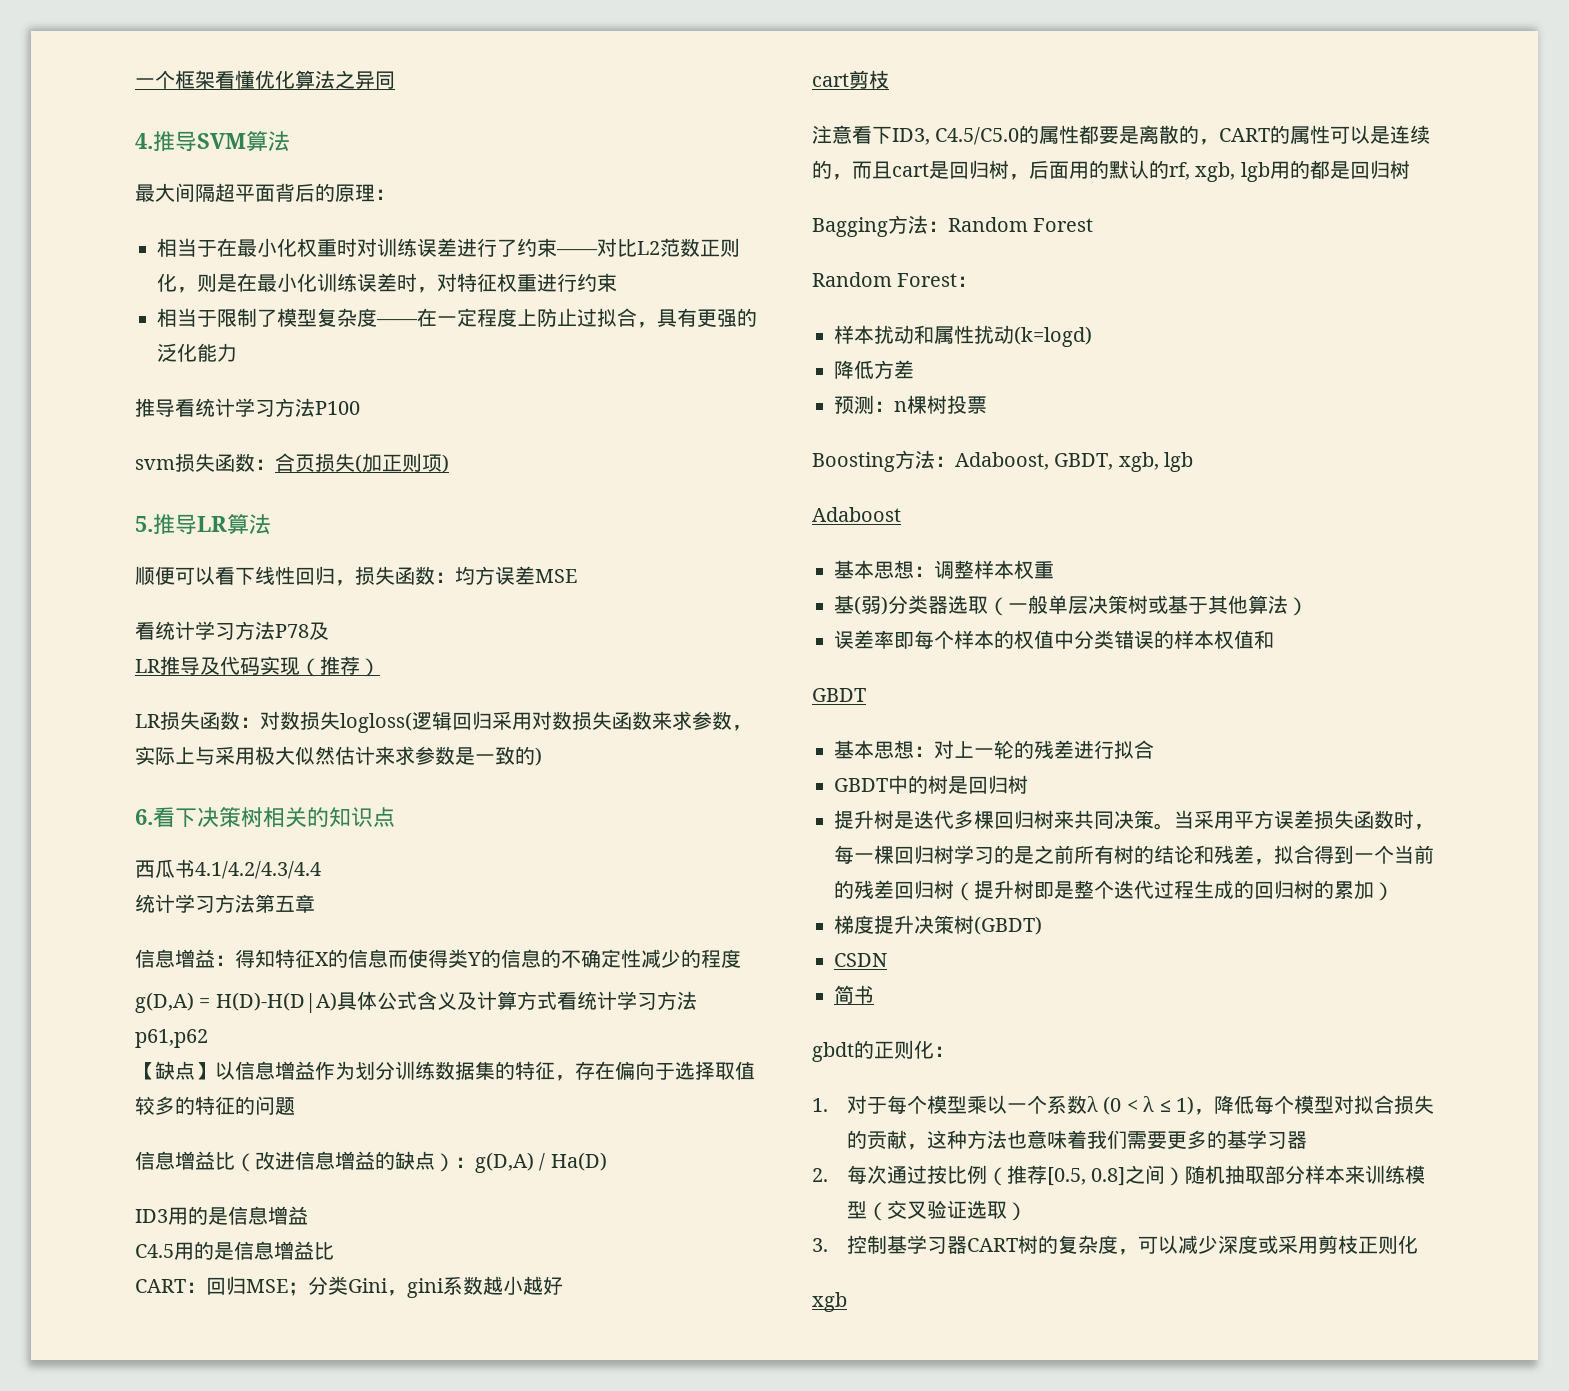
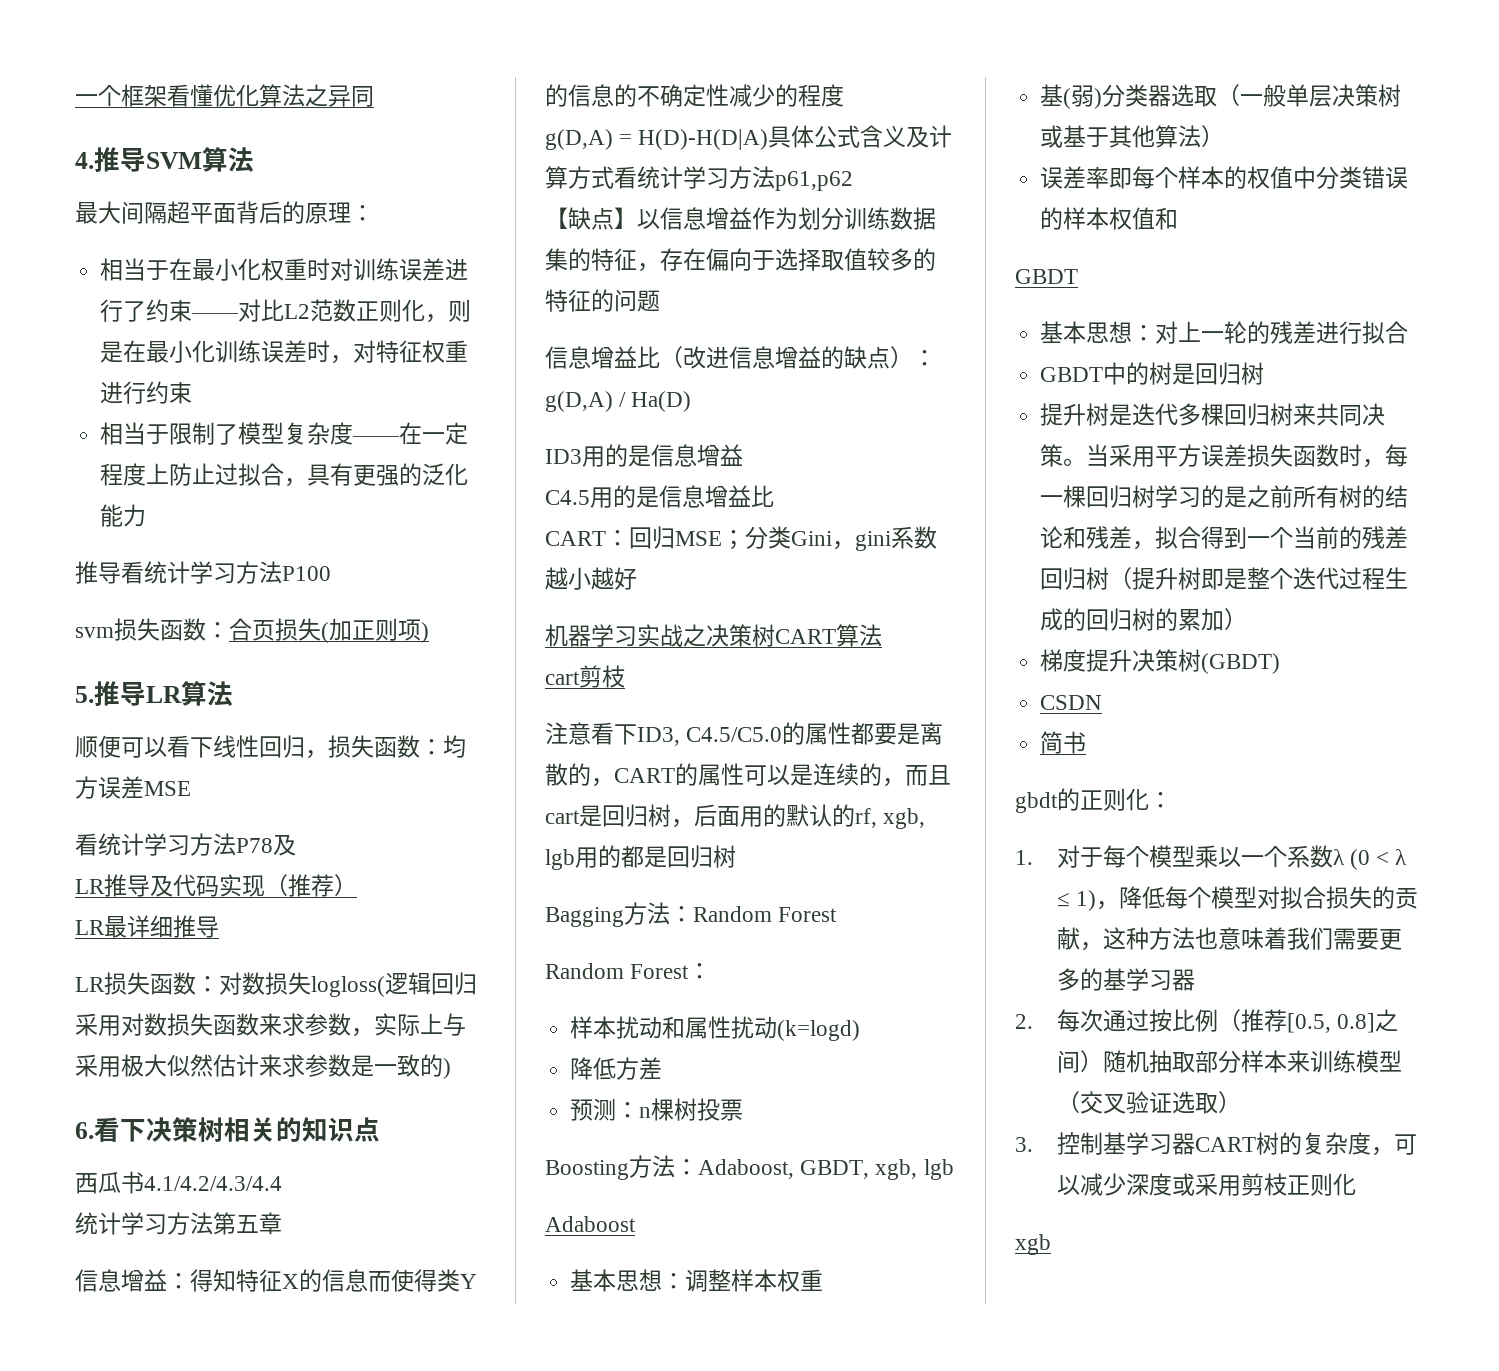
(380, 667) none -> [75,915,219,938] // LR最详细推导
(563, 1285) none -> [545,624,882,647] // 机器学习实战之决策树CART算法

